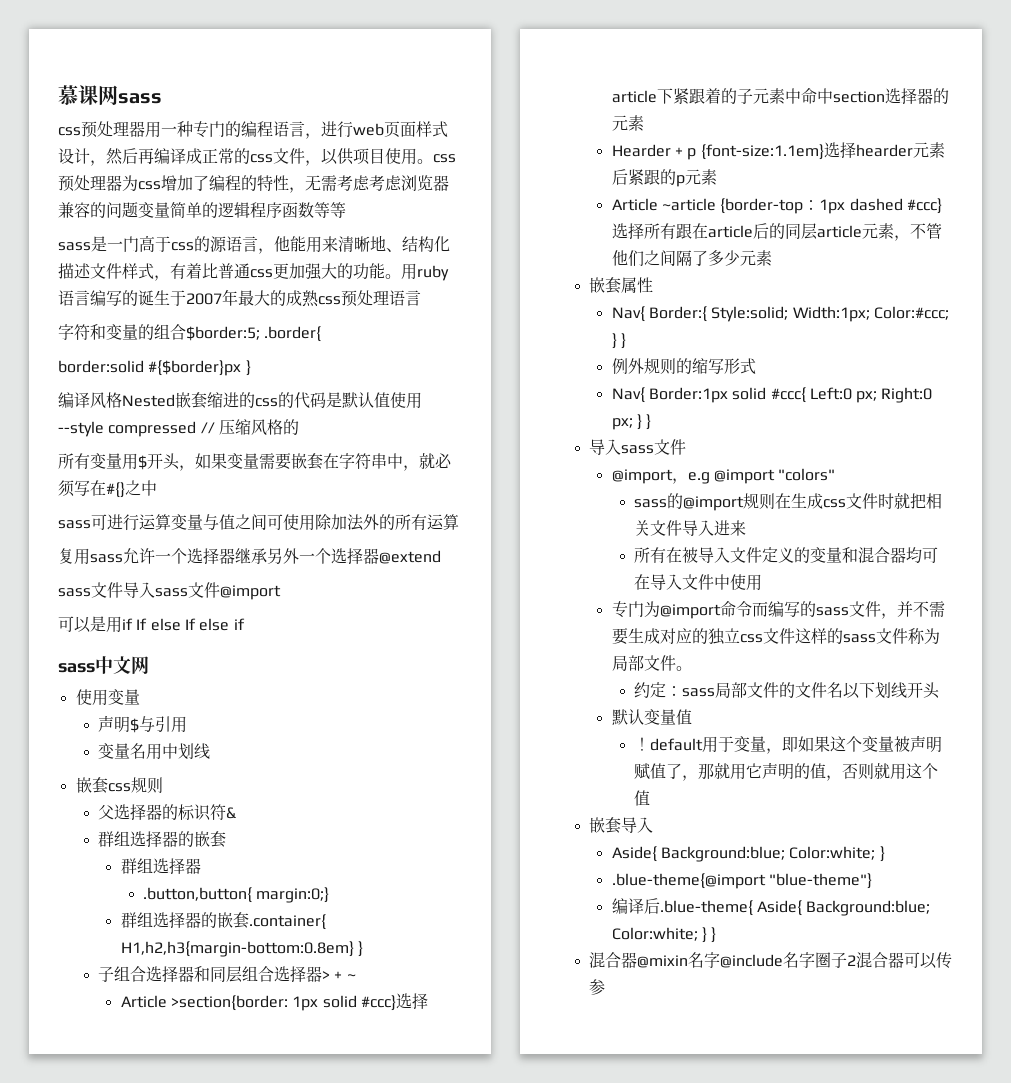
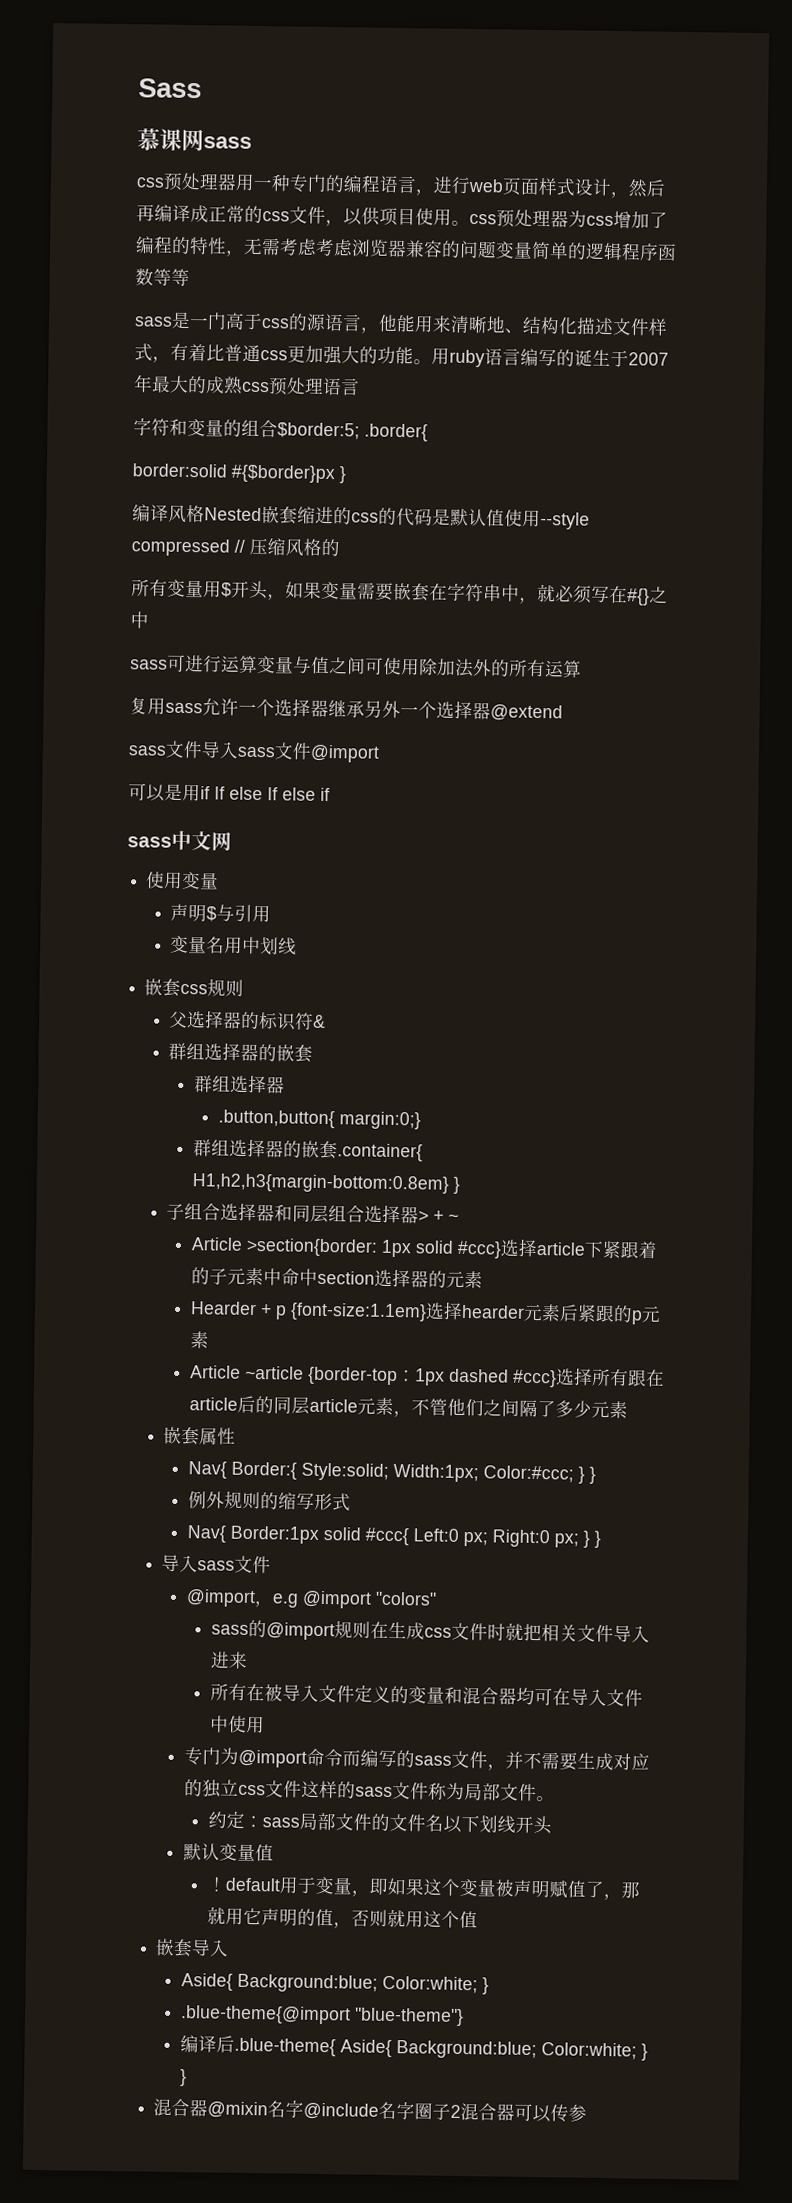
(58, 95) none -> [138,78,202,99] Sass //

